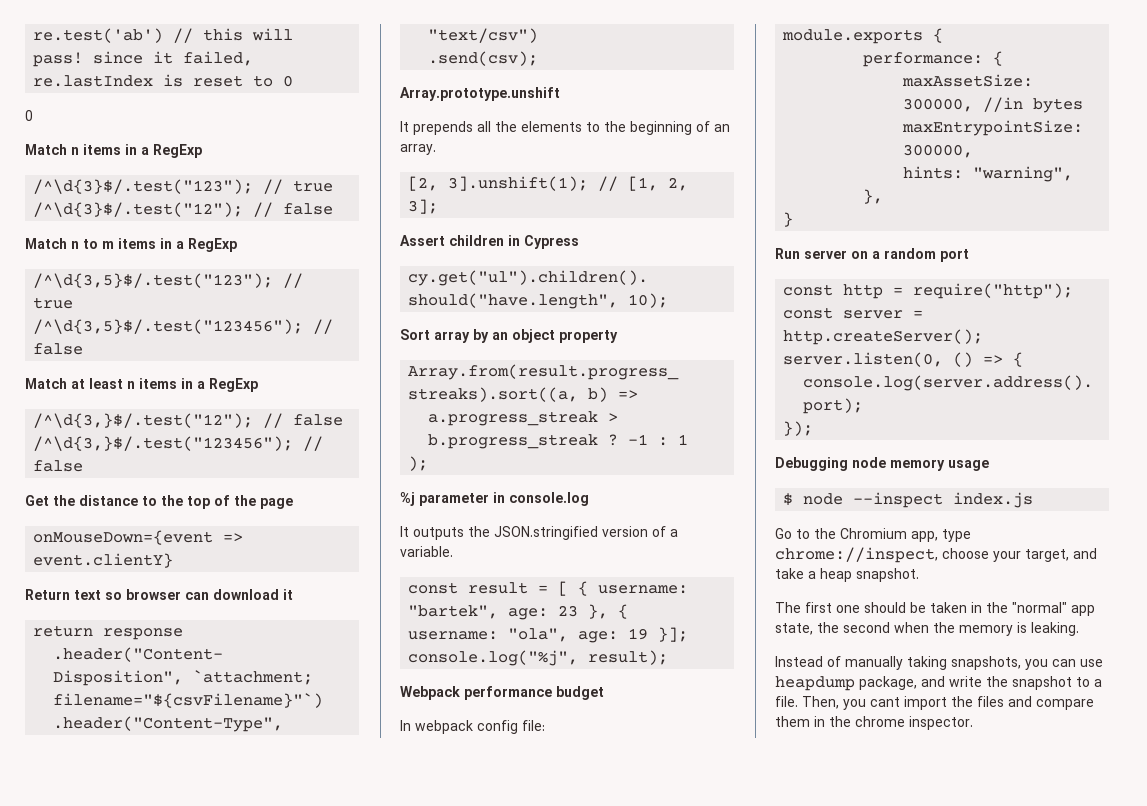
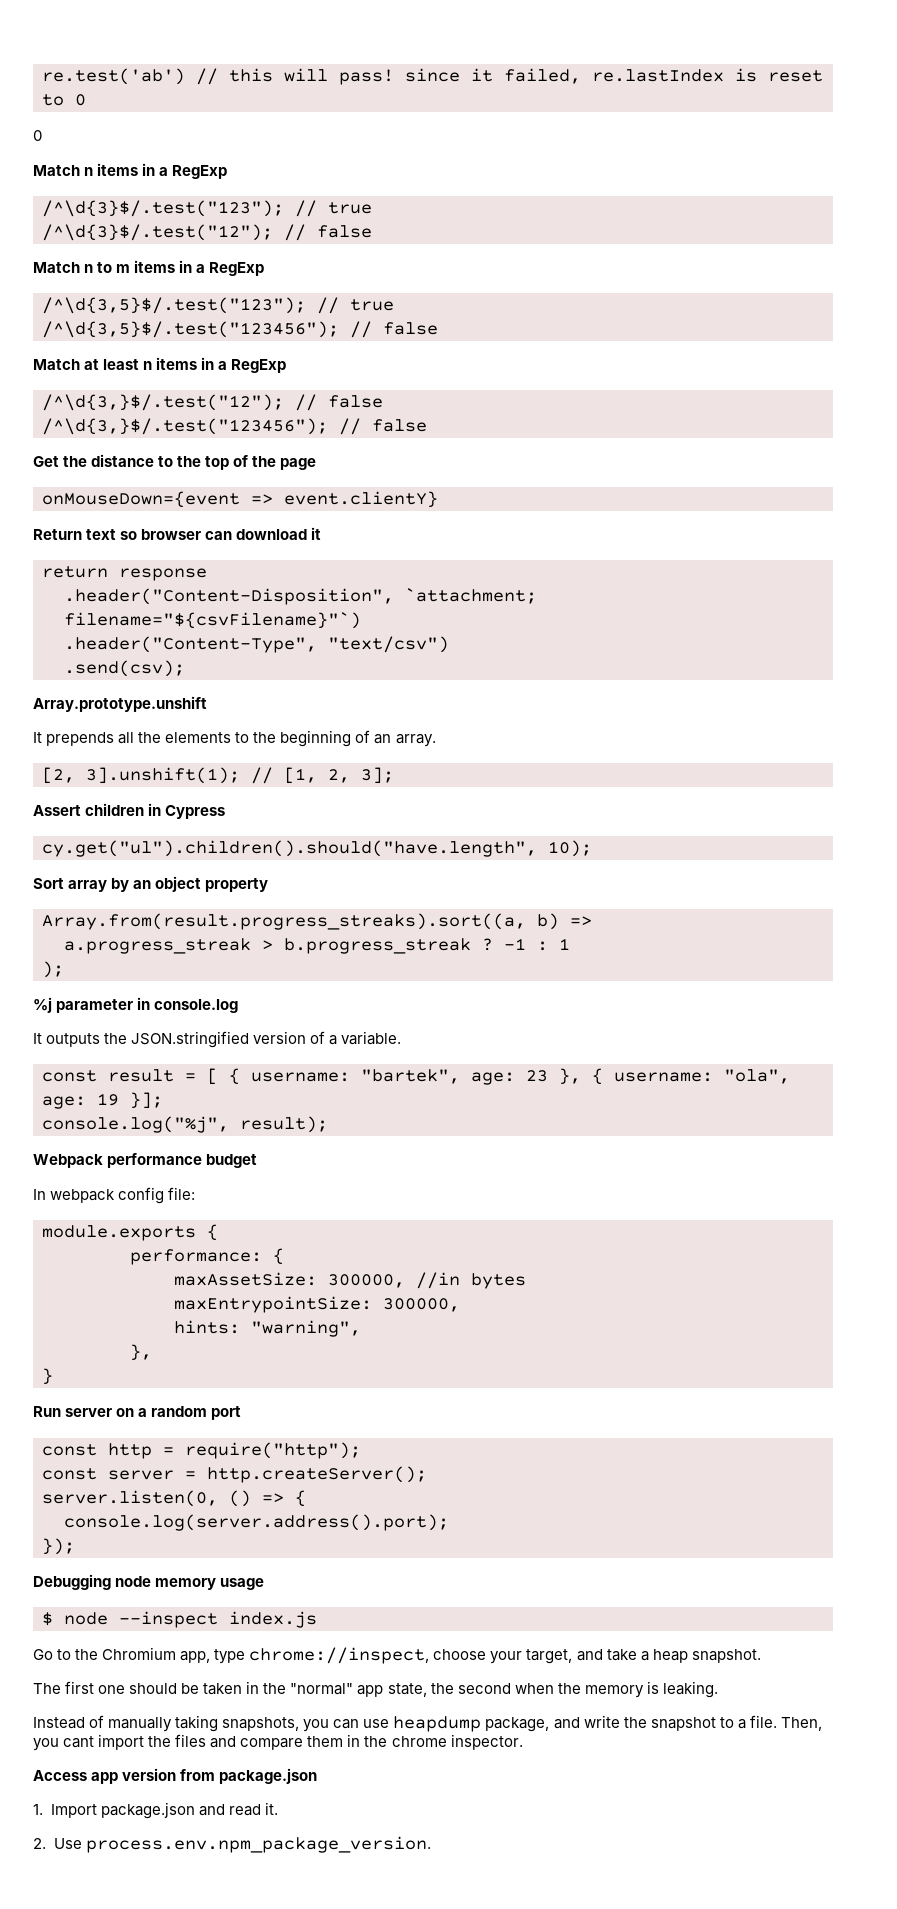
(973, 723) none -> [33,1768,318,1784] [33,1802,278,1819] [33,1836,431,1853] // Access app version from package.json // 1. Import package.json and read it. // 2. Use process.env.npm_package_version.

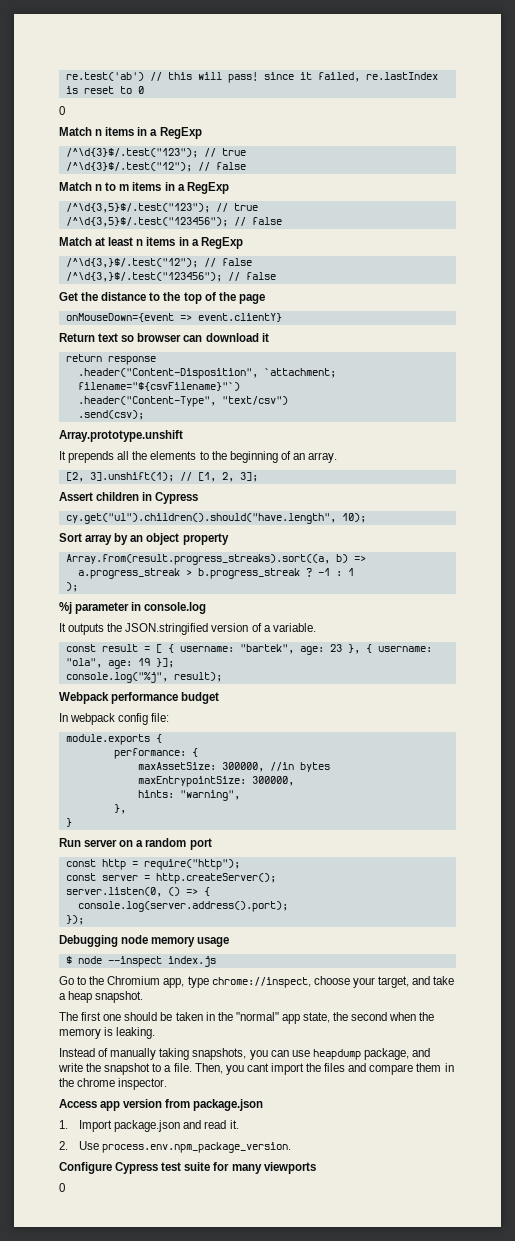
(431, 1844) none -> [59,1162,316,1174] [59,1183,65,1192] // Configure Cypress test suite for many viewports // 0

